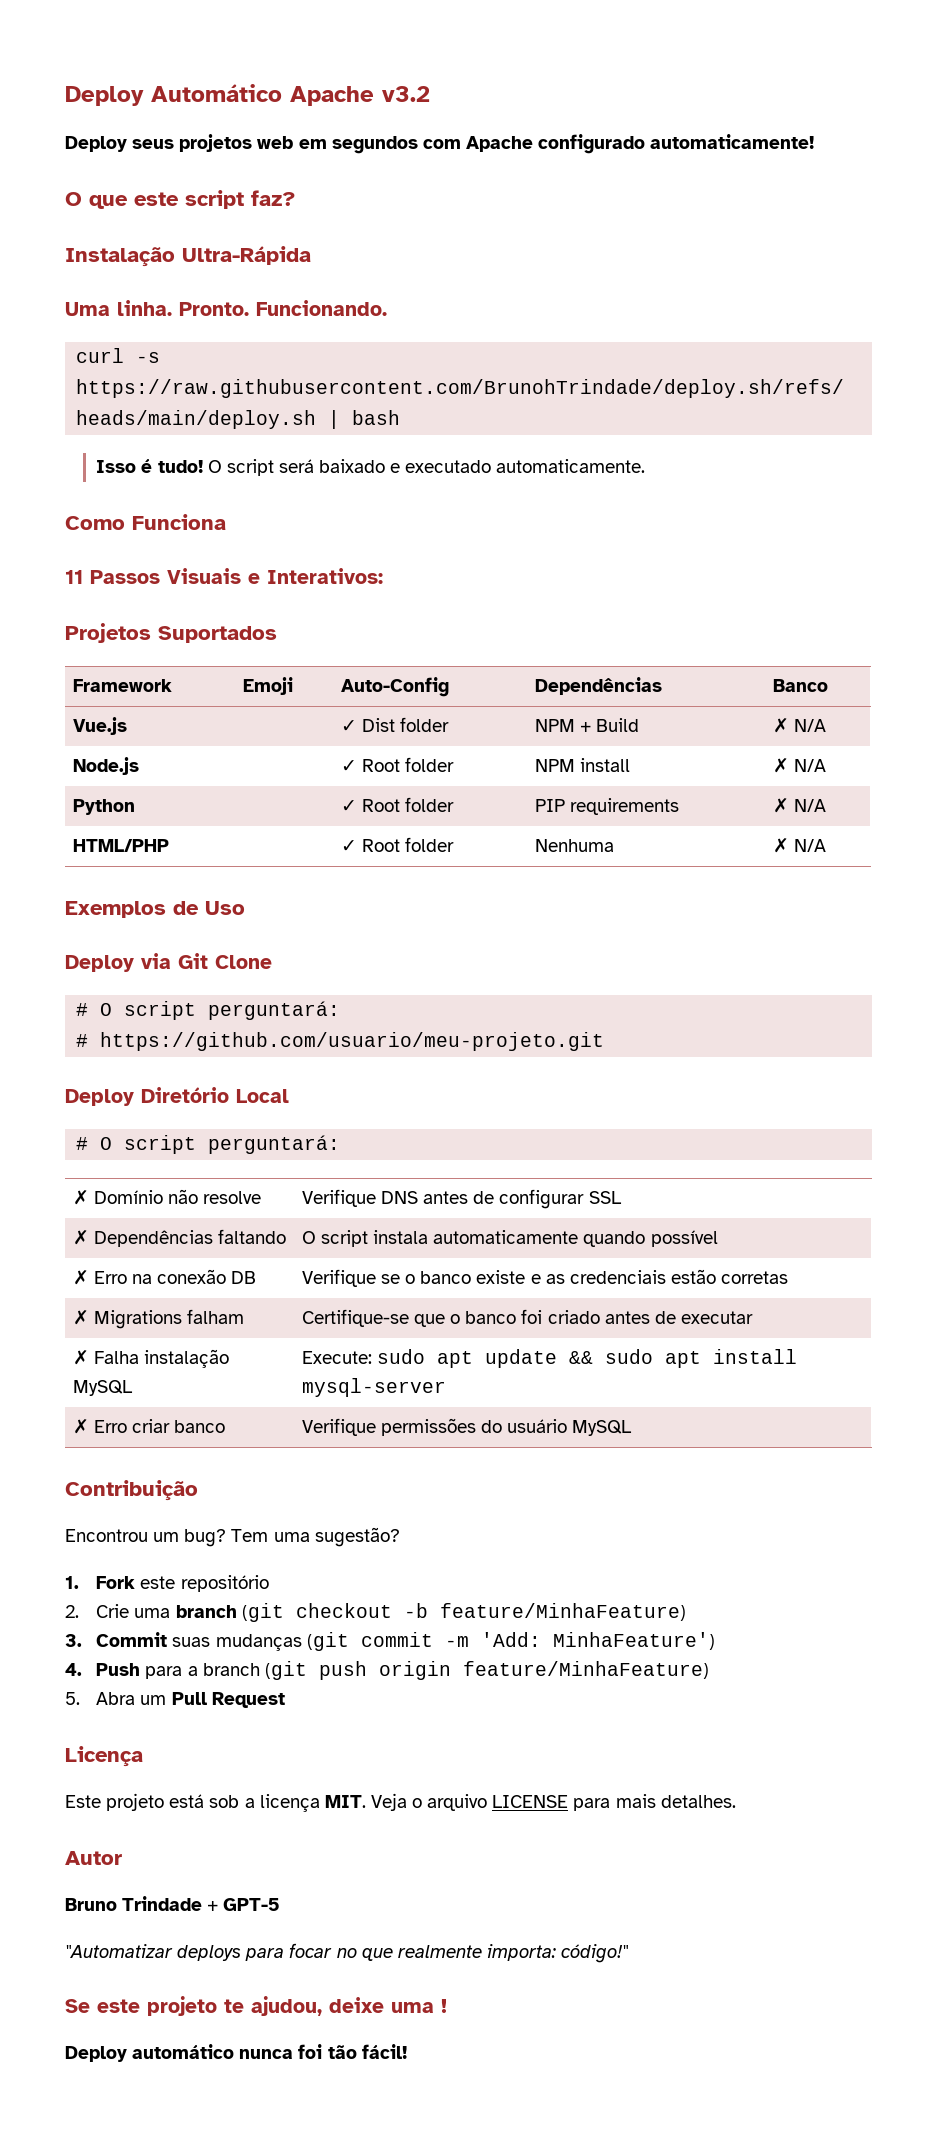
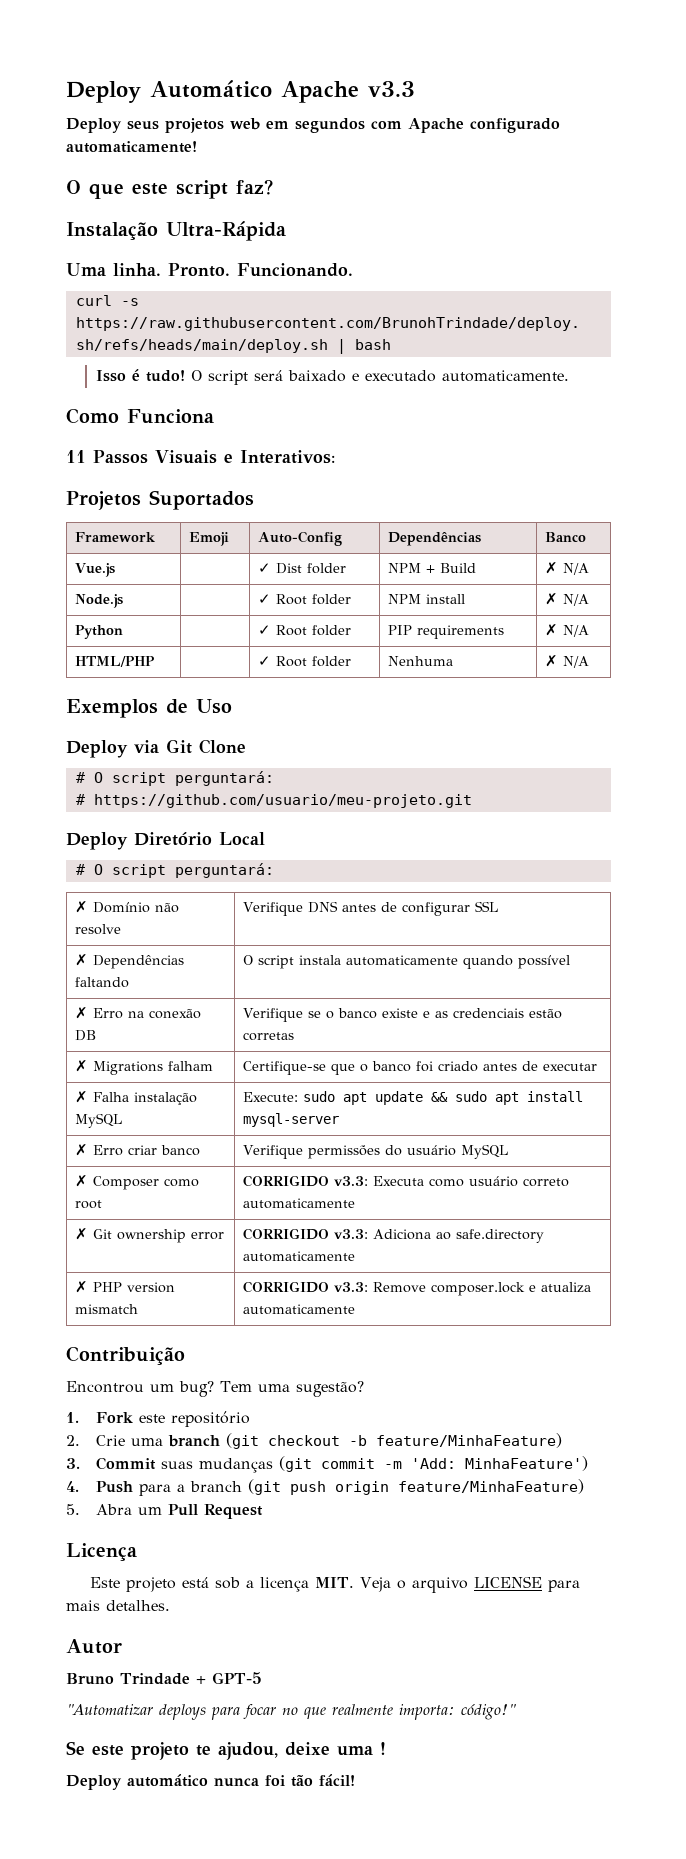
[382,86,430,102] v3.2 -> [368,81,415,97] v3.3
(633, 1428) none -> [75,1175,200,1190] [75,1200,103,1209] [243,1175,570,1187] [243,1198,356,1209] [75,1228,225,1243] [243,1228,545,1243] [243,1251,356,1262] [75,1281,176,1293] [75,1304,139,1314] [243,1281,592,1296] [243,1304,356,1315] // ✗ Composer como root | CORRIGIDO v3.3: Executa como usuário correto automaticamente // ✗ Git ownership error | CORRIGIDO v3.3: Adiciona ao safe.directory automaticamente // ✗ PHP version mismatch | CORRIGIDO v3.3: Remove composer.lock e atualiza automaticamente

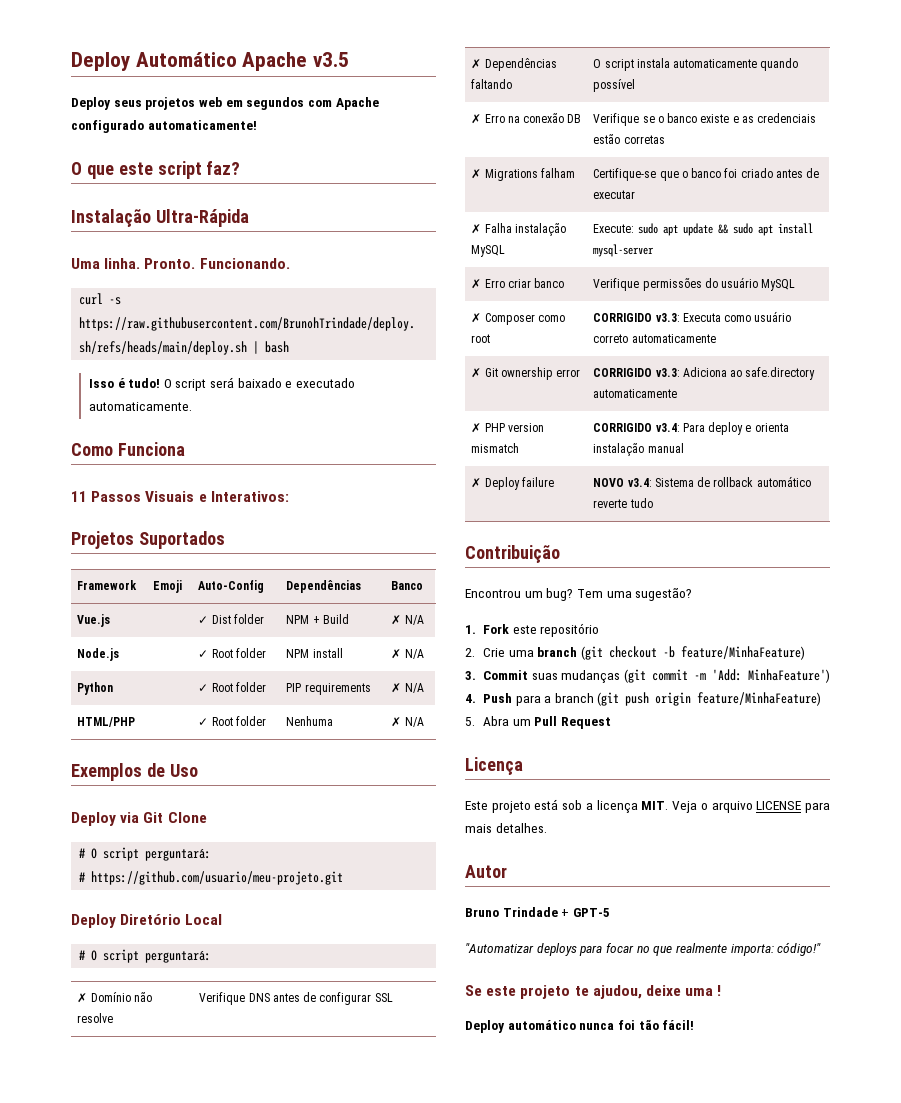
[368,81,415,97] v3.3 -> [313,52,350,67] v3.5
[334,1282,592,1296] [243,1304,356,1315] v3.3: Remove composer.lock e atualiza automaticamente -> [655,422,789,435] [593,443,684,456] [471,477,554,490] [593,476,811,487] [593,498,653,508] v3.4: Para deploy e orienta instalação manual // ✗ Deploy failure | NOVO v3.4: Sistema de rollback automático reverte tudo

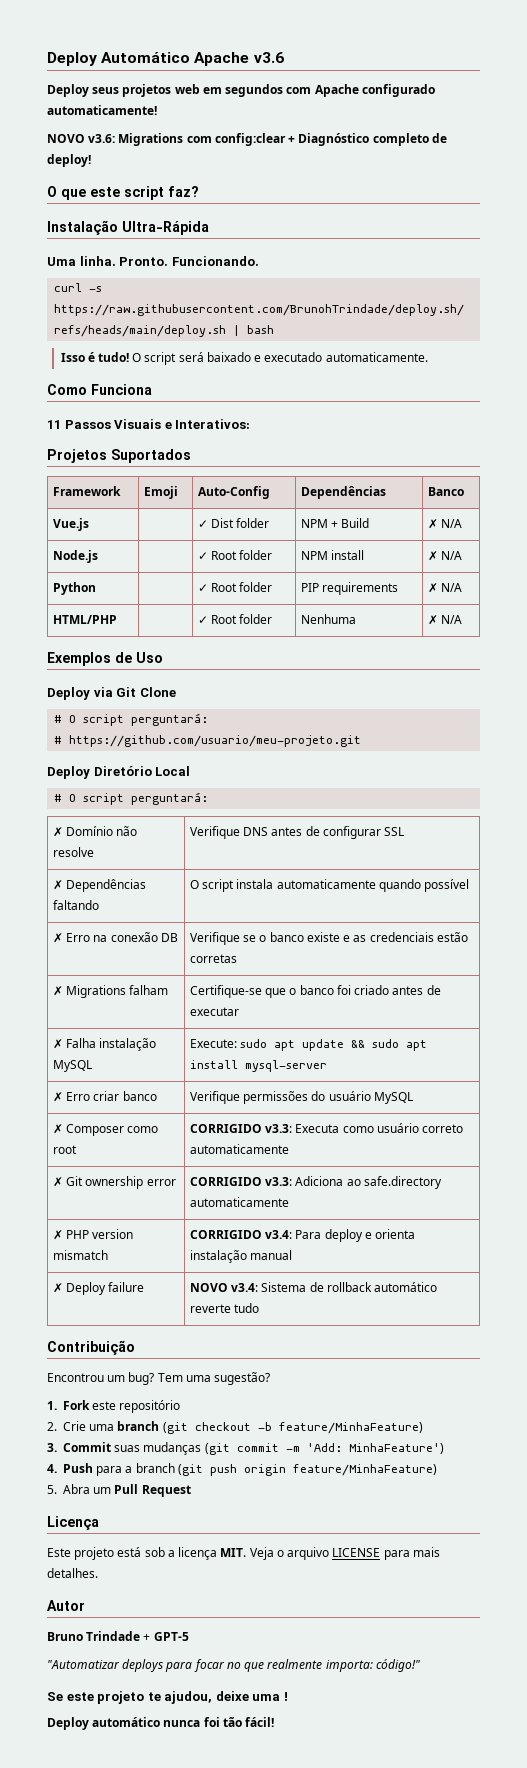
[313,52,350,67] v3.5 -> [253,52,284,63] v3.6
(257, 125) none -> [47,133,447,146] [47,154,91,167] // NOVO v3.6: Migrations com config:clear + Diagnóstico completo de deploy!

